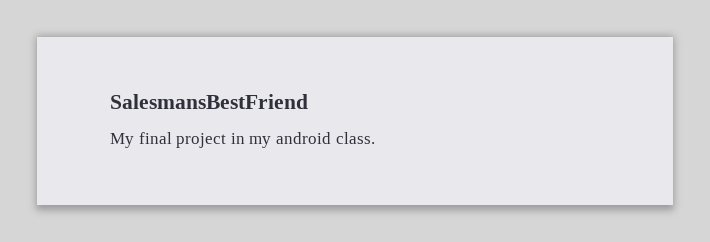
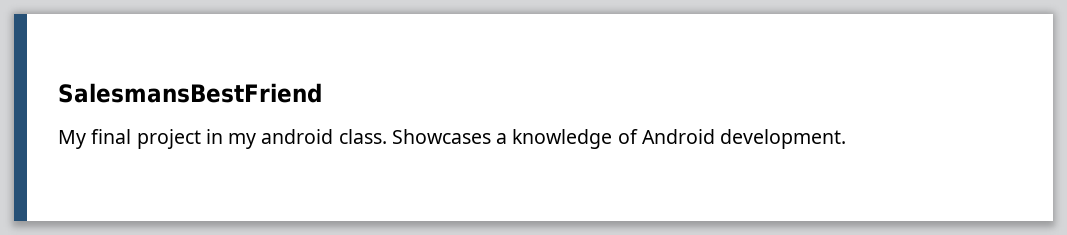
(375, 138) none -> [391,129,847,149] Showcases a knowledge of Android development.

